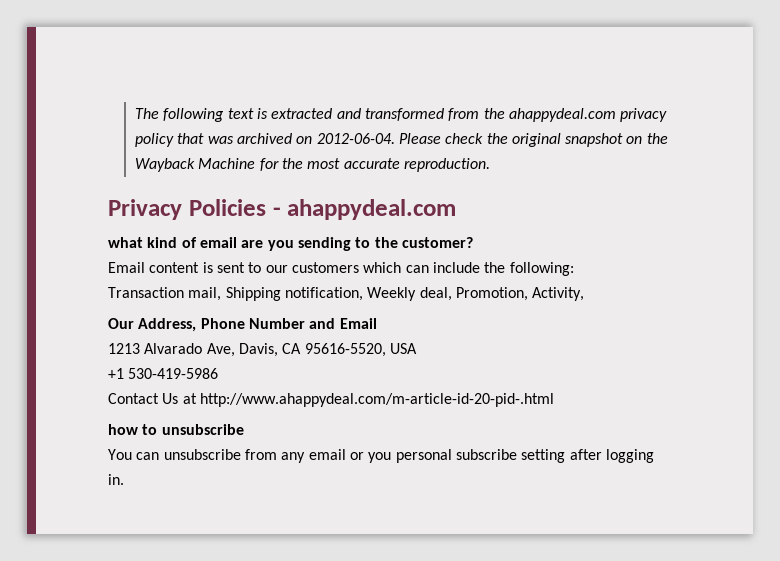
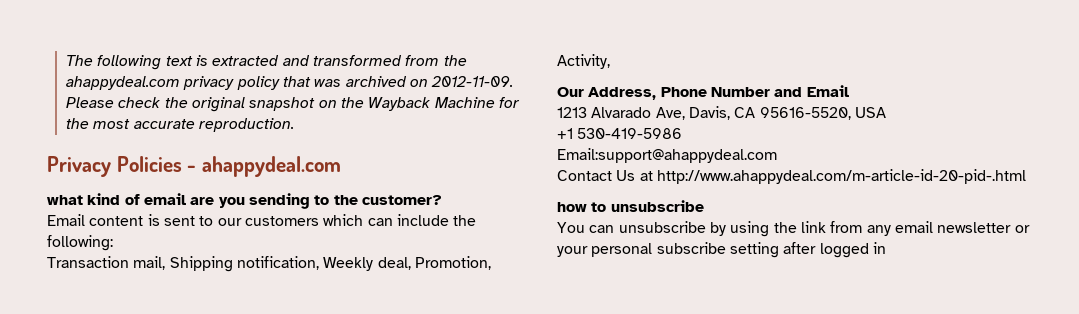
[316,133,395,144] 2012-06-04. -> [431,76,514,87] 2012-11-09.
(219, 373) none -> [557,148,777,163] // Email:support@ahappydeal.com
[244,449,392,463] from any email or you -> [709,221,1030,237] [557,246,588,257] by using the link from any email newsletter or your
[605,449,654,463] [108,474,124,485] logging in. -> [819,242,886,258] logged in

